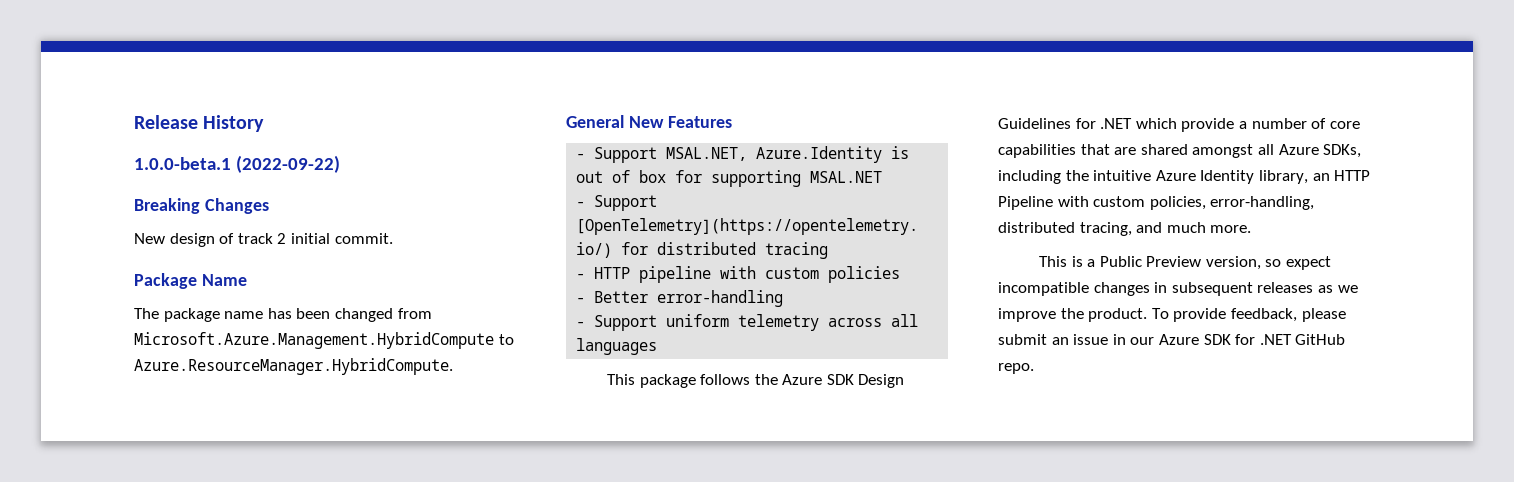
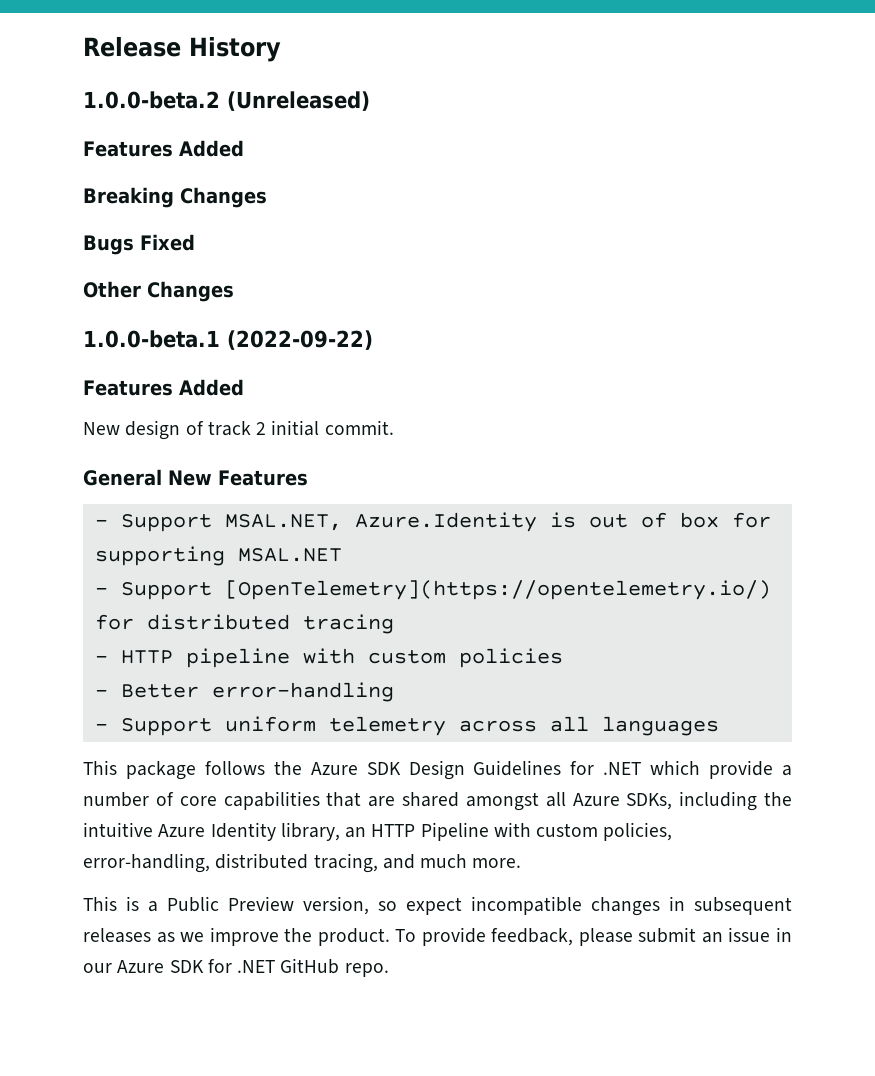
(265, 123) none -> [83,91,370,111] [83,140,244,157] [83,187,267,208] [83,234,195,255] [83,281,234,302] // 1.0.0-beta.2 (Unreleased) // Features Added // Breaking Changes // Bugs Fixed // Other Changes
[134,198,269,214] Breaking Changes -> [83,379,244,396] Features Added
[134,273,247,289] [134,308,432,322] [134,332,514,349] [134,358,453,375] // Package Name // The package name has been changed from Microsoft.Azure.Management.HybridCompute to Azure.ResourceManager.HybridCompute. -> (394, 427) none

